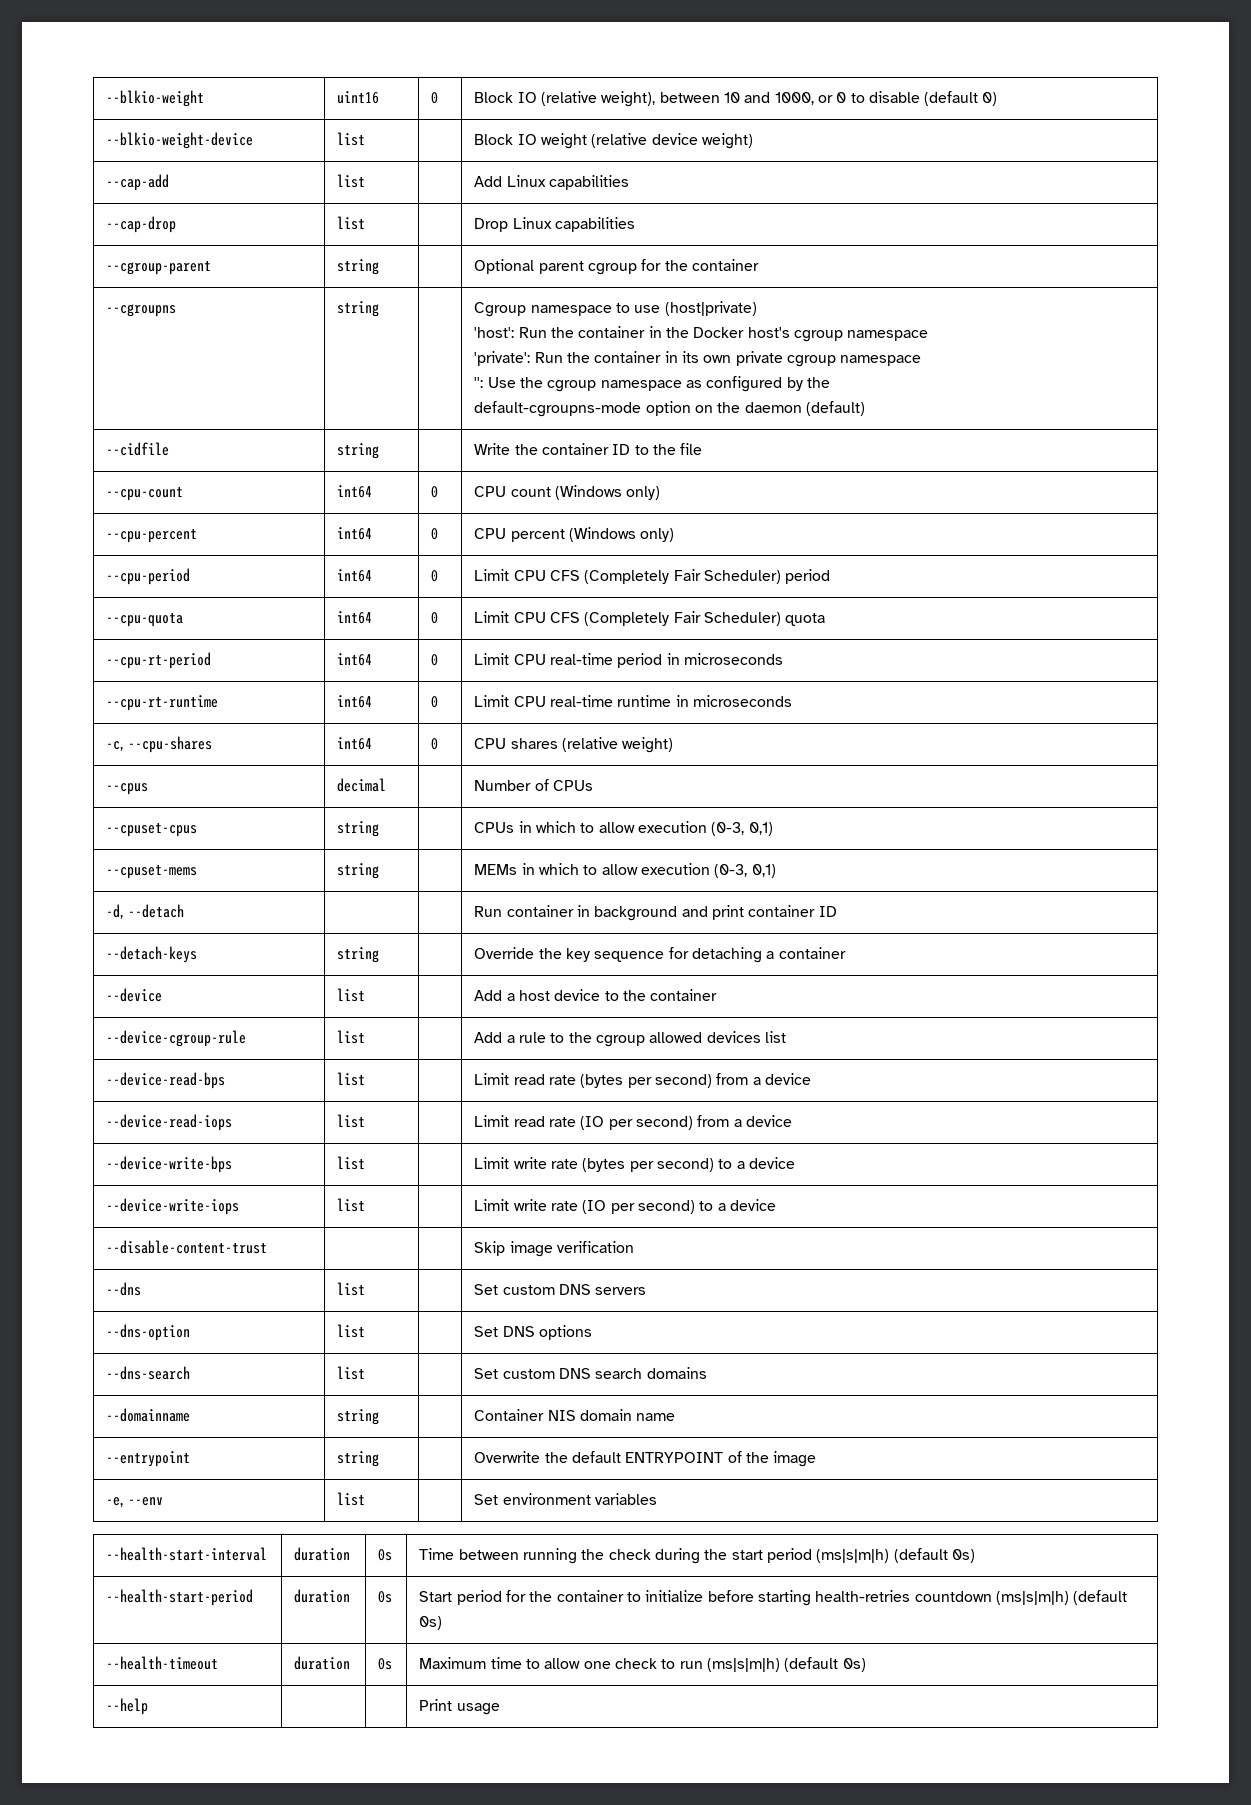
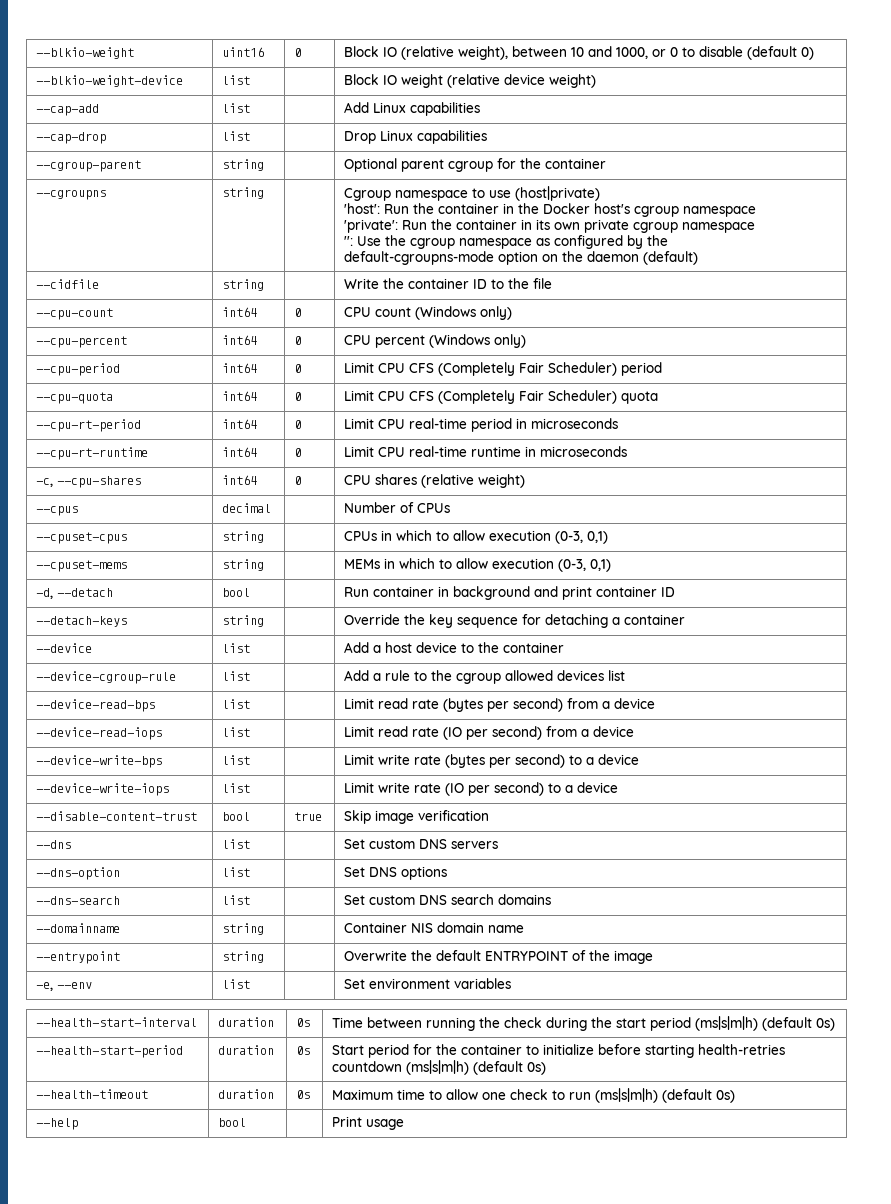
(184, 911) none -> [222,588,251,597] bool
(268, 1247) | -> [222,812,251,821] [294,812,323,821] bool | true
(149, 1706) none -> [218,1118,247,1127] bool

